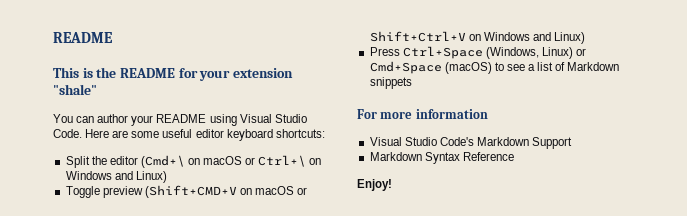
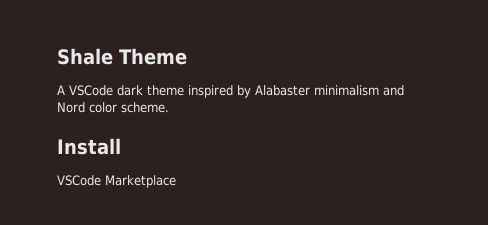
[53,32,113,43] [53,67,293,81] [53,84,97,95] [53,114,307,126] [53,129,325,141] [65,155,322,168] [65,171,167,183] [65,185,308,198] [369,31,586,44] [369,46,587,59] [369,61,620,74] [369,77,412,89] [357,109,488,119] [369,137,573,149] [369,152,514,164] [357,179,392,191] README // This is the README for your extension "shale" // You can author your README using Visual Studio Code. Here are some useful editor keyboard shortcuts: // Split the editor (Cmd+\ on macOS or Ctrl+\ on Windows and Linux) // Toggle preview (Shift+CMD+V on macOS or Shift+Ctrl+V on Windows and Linux) // Press Ctrl+Space (Windows, Linux) or Cmd+Space (macOS) to see a list of Markdown snippets // For more information // Visual Studio Code's Markdown Support // Markdown Syntax Reference // Enjoy! -> [57,48,187,65] [57,85,404,98] [57,102,169,113] [57,138,121,155] [57,175,176,188] Shale Theme // A VSCode dark theme inspired by Alabaster minimalism and Nord color scheme. // Install // VSCode Marketplace

